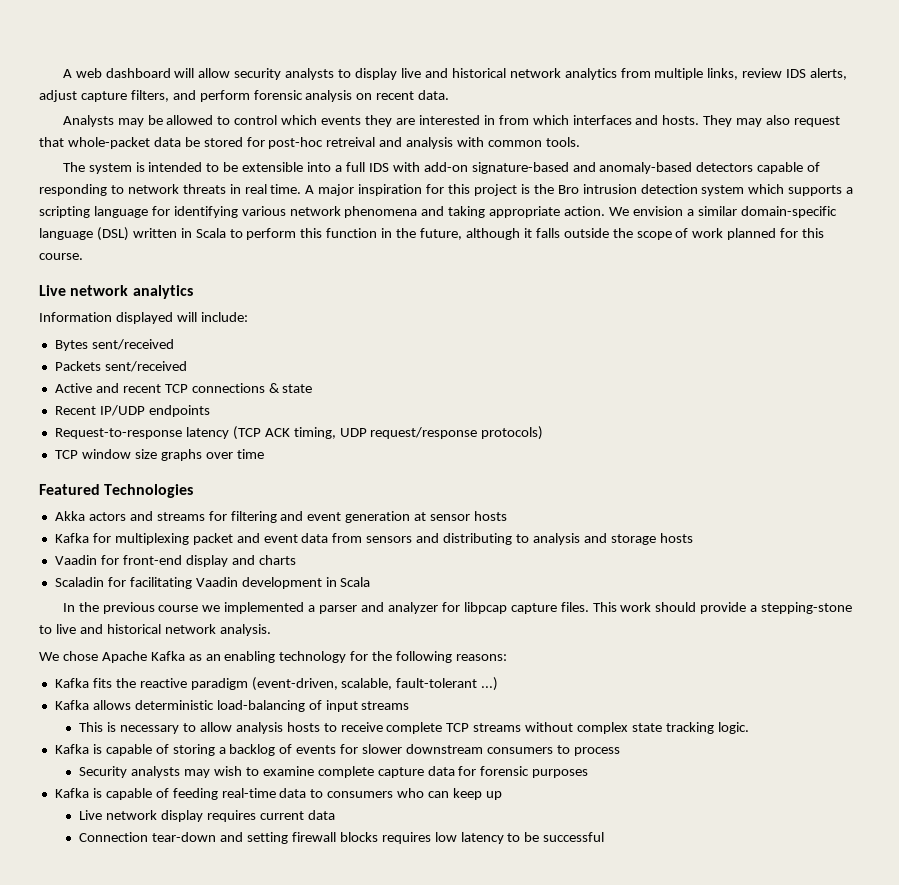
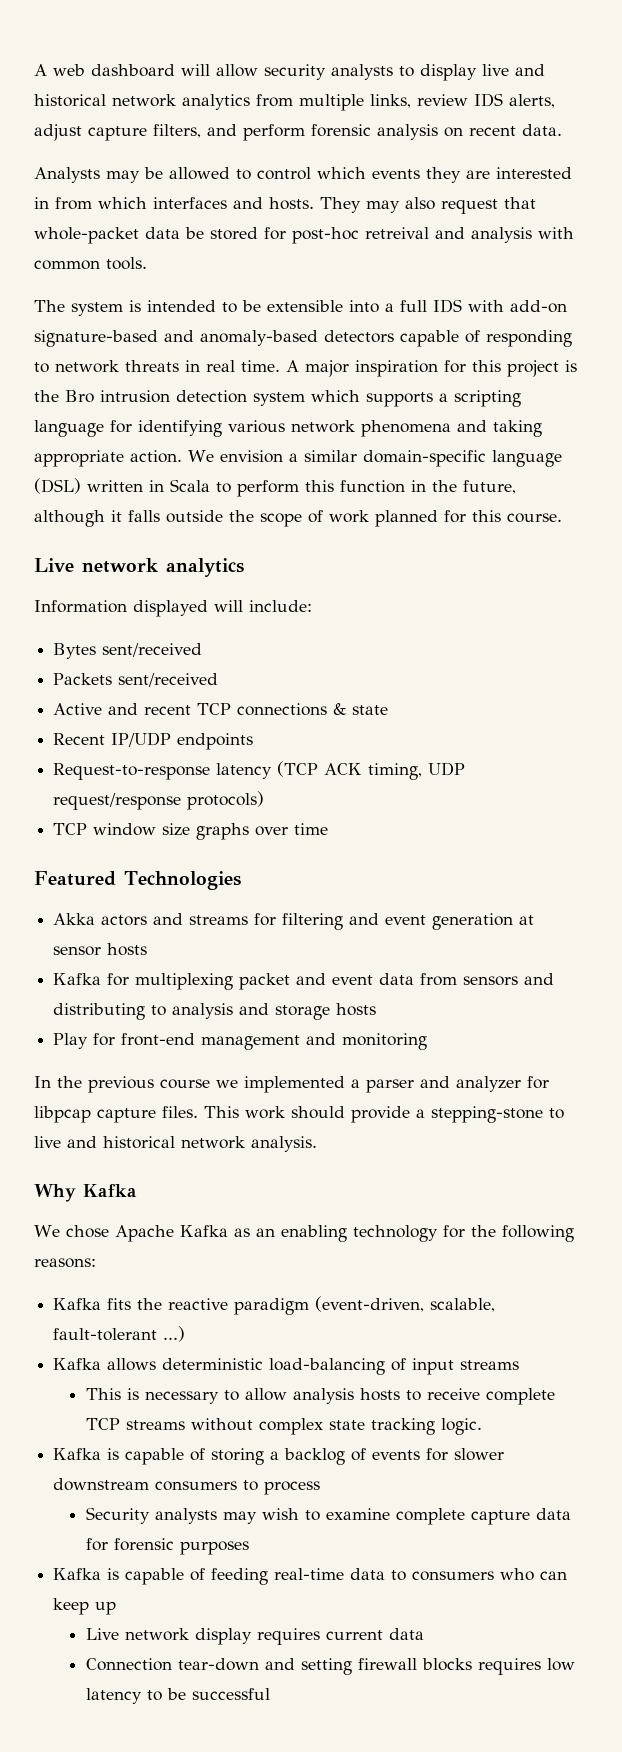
[54,555,97,565] Vaadin -> [53,1033,89,1049] Play
[185,555,296,567] [54,577,371,589] display and charts // Scaladin for facilitating Vaadin development in Scala -> [201,1033,428,1050] management and monitoring
(271, 630) none -> [34,1184,137,1202] // Why Kafka

